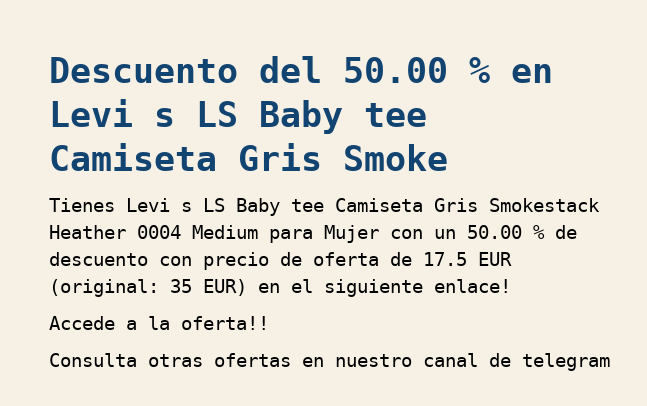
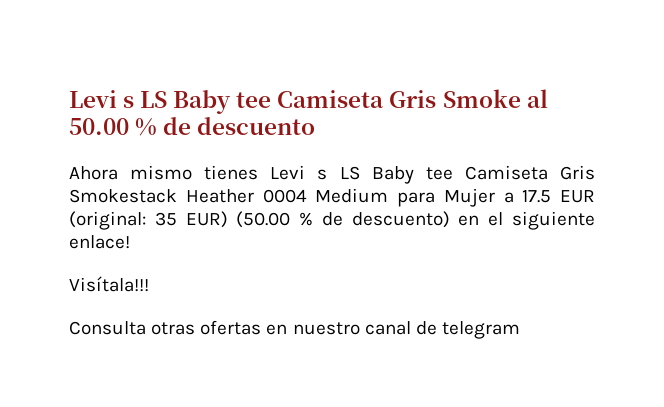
[49,56,553,83] Descuento del 50.00 % en -> (69, 99) none
[49,198,115,212] // Tienes -> [526,89,548,108] [69,117,316,136] [69,165,259,180] al 50.00 % de descuento // Ahora mismo tienes
[390,225,577,239] [49,252,412,270] con un 50.00 % de descuento con precio de oferta de -> [503,192,514,203] a
(247, 287) none -> [236,211,450,228] (50.00 % de descuento)
[49,316,269,330] Accede a la oferta!! -> [69,276,149,292] Visítala!!!

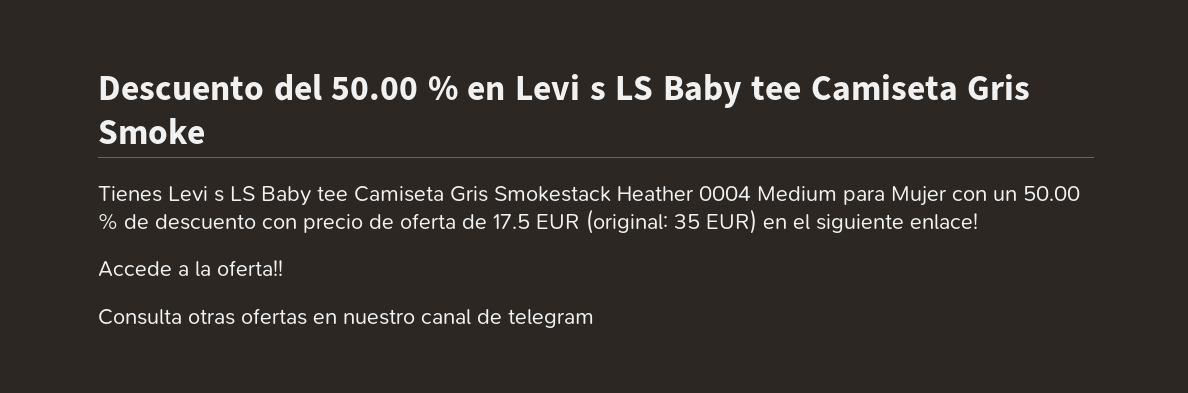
(69, 99) none -> [98,74,506,101] Descuento del 50.00 % en
[526,89,548,108] [69,117,316,136] [69,165,259,180] al 50.00 % de descuento // Ahora mismo tienes -> [98,186,162,202] // Tienes
[503,192,514,203] a -> [952,186,1080,201] [98,213,487,233] con un 50.00 % de descuento con precio de oferta de
[236,211,450,228] (50.00 % de descuento) -> (757, 221) none
[69,276,149,292] Visítala!!! -> [98,260,283,277] Accede a la oferta!!

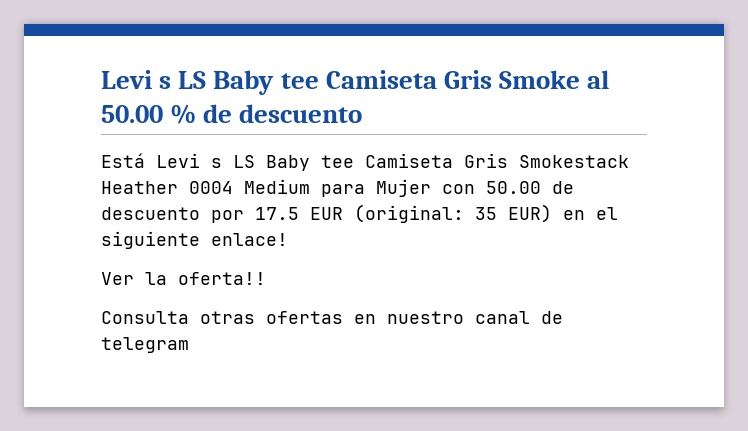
[98,74,506,101] Descuento del 50.00 % en -> (101, 79) none
[98,186,162,202] // Tienes -> [587,70,610,89] [101,104,363,124] [101,153,145,168] al 50.00 % de descuento // Está
[993,186,1080,201] [98,213,487,233] un 50.00 % de descuento con precio de oferta de -> [486,181,574,194] [101,207,244,223] 50.00 de descuento por
[98,261,189,277] Accede a -> [101,272,134,285] Ver

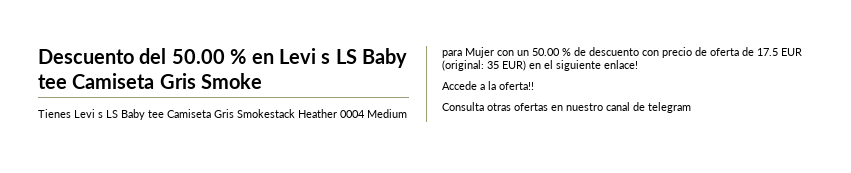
(101, 79) none -> [38,48,274,64] Descuento del 50.00 % en
[587,70,610,89] [101,104,363,124] [101,153,145,168] al 50.00 % de descuento // Está -> [38,109,71,118] // Tienes
[486,181,574,194] [101,207,244,223] 50.00 de descuento por -> [517,47,754,58] un 50.00 % de descuento con precio de oferta de
[101,272,134,285] Ver -> [442,81,485,90] Accede a

